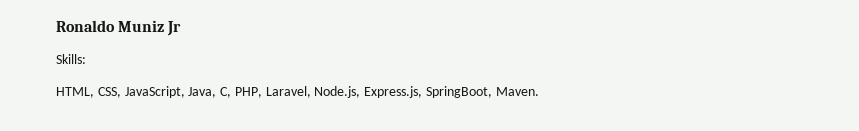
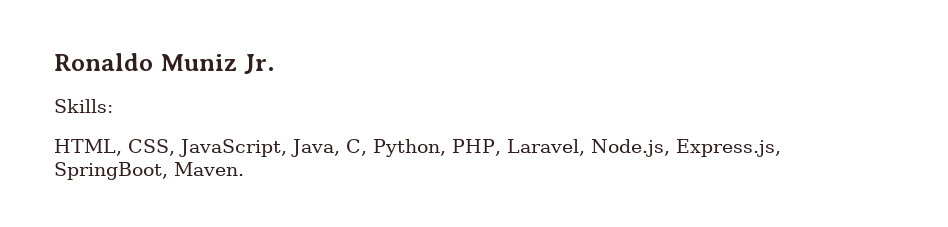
[167,21,182,36] Jr -> [243,54,275,74] Jr.
(232, 92) none -> [372,139,446,157] Python,

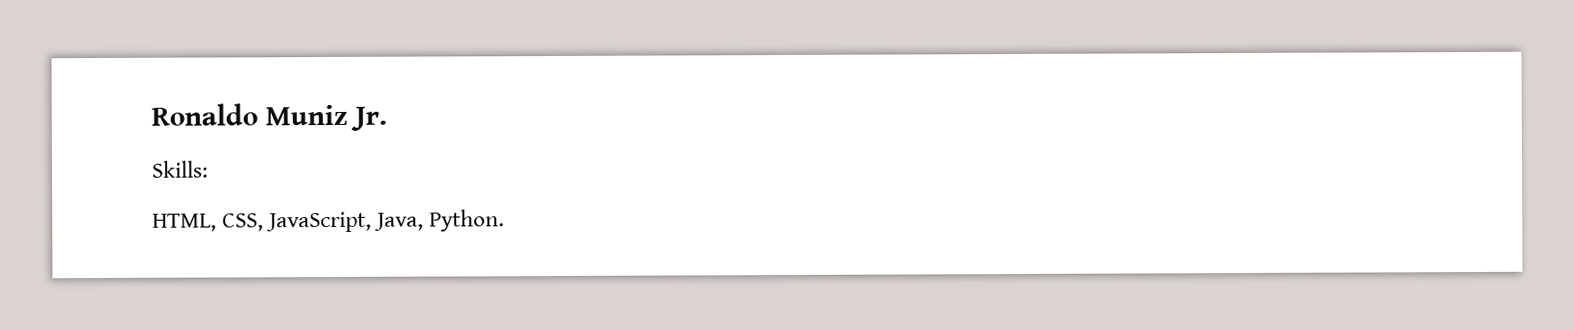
[345,139,781,157] [54,162,244,180] C, Python, PHP, Laravel, Node.js, Express.js, SpringBoot, Maven. -> [429,209,506,232] Python.

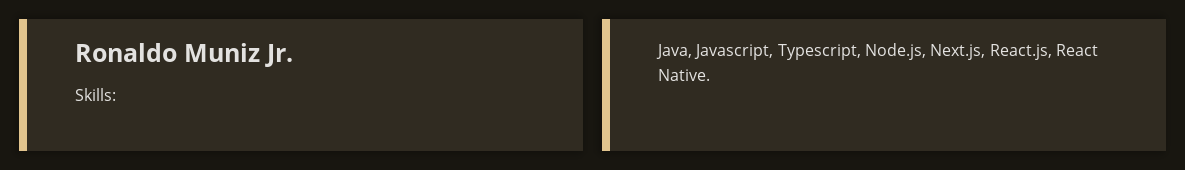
[152,209,506,233] HTML, CSS, JavaScript, Java, Python. -> [656,43,1098,60] [658,69,710,81] Java, Javascript, Typescript, Node.js, Next.js, React.js, React Native.

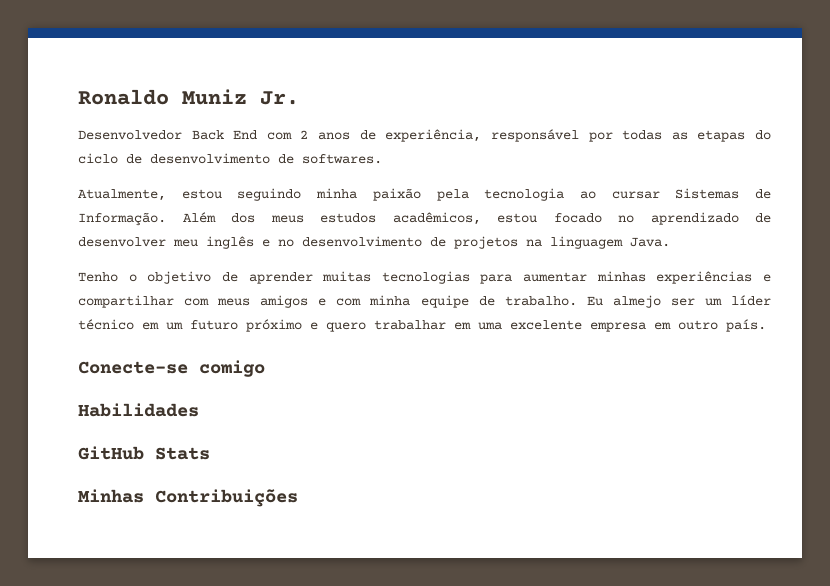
[75,88,116,101] [656,43,1098,60] [658,69,710,81] Skills: // Java, Javascript, Typescript, Node.js, Next.js, React.js, React Native. -> [78,129,772,142] [78,153,382,164] [78,188,771,201] [78,212,771,226] [78,236,670,249] [78,271,771,284] [78,295,771,308] [78,319,766,332] [78,360,265,377] [78,403,199,417] [78,446,210,460] [78,489,298,507] Desenvolvedor Back End com 2 anos de experiência, responsável por todas as etapas do ciclo de desenvolvimento de softwares. // Atualmente, estou seguindo minha paixão pela tecnologia ao cursar Sistemas de Informação. Além dos meus estudos acadêmicos, estou focado no aprendizado de desenvolver meu inglês e no desenvolvimento de projetos na linguagem Java. // Tenho o objetivo de aprender muitas tecnologias para aumentar minhas experiências e compartilhar com meus amigos e com minha equipe de trabalho. Eu almejo ser um líder técnico em um futuro próximo e quero trabalhar em uma excelente empresa em outro país. // Conecte-se comigo // Habilidades // GitHub Stats // Minhas Contribuições

